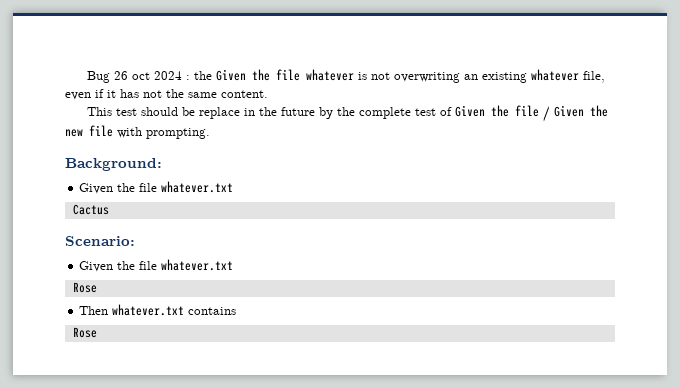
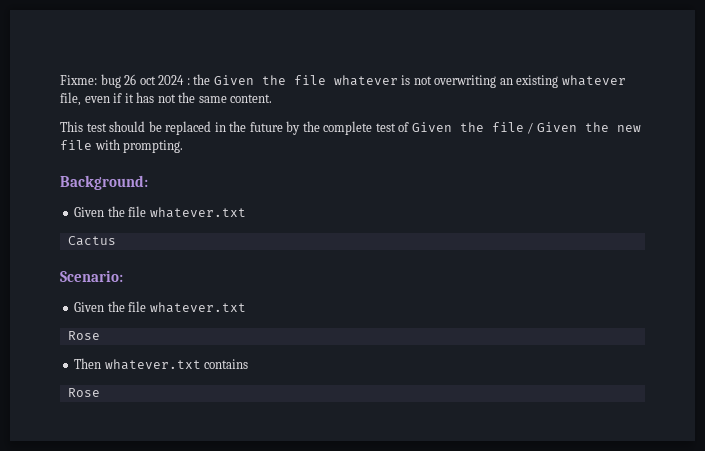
[86,71,110,83] Bug -> [60,74,121,88] Fixme: bug
[198,107,240,119] replace -> [165,121,212,135] replaced

